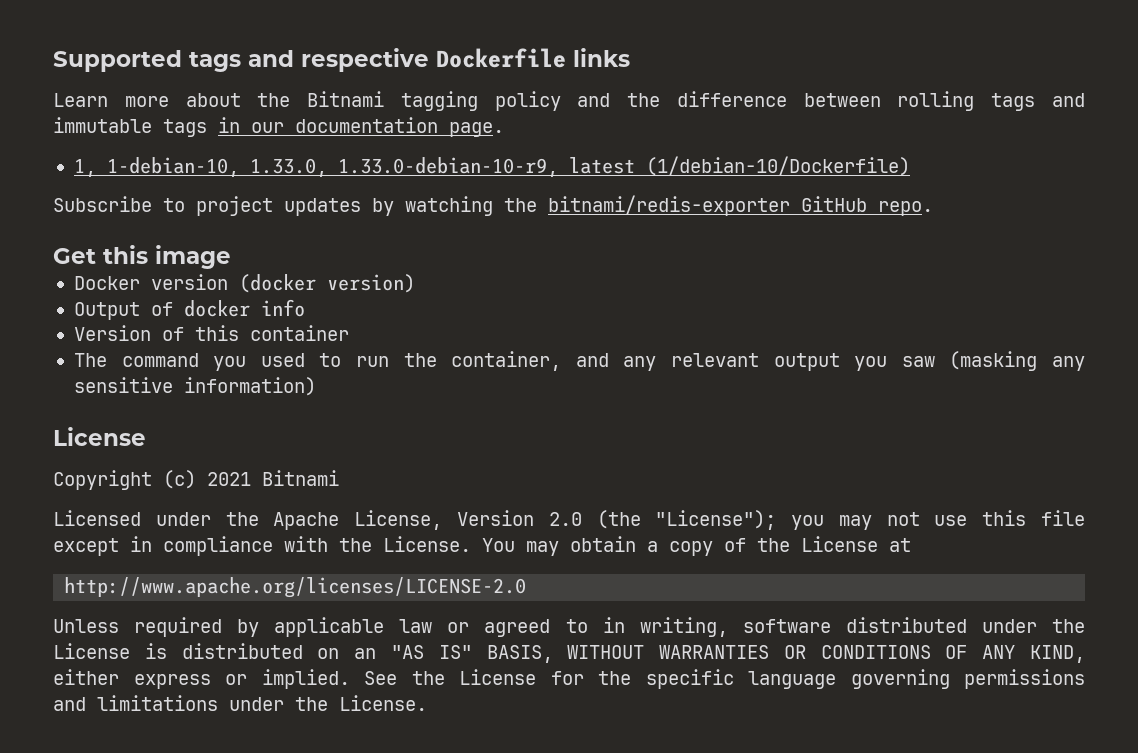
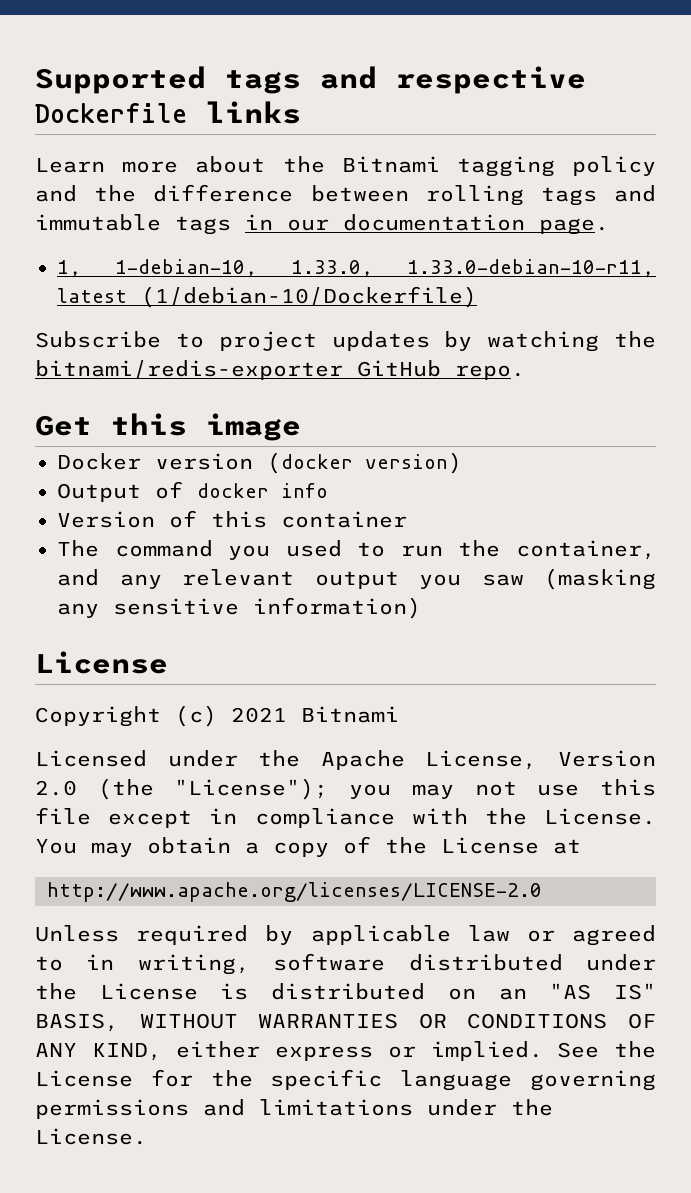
[337,157,558,177] 1.33.0-debian-10-r9, -> [407,259,656,278] 1.33.0-debian-10-r11,

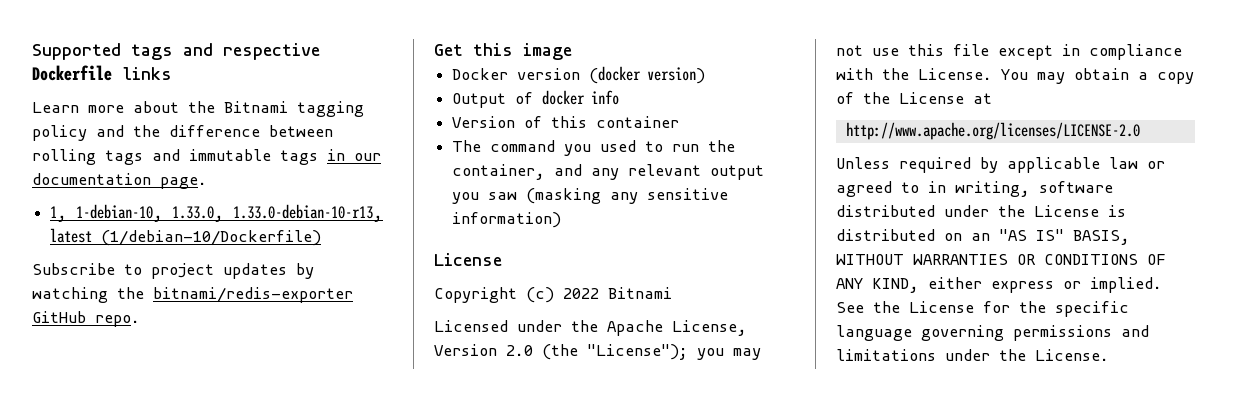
[407,259,656,278] 1.33.0-debian-10-r11, -> [233,204,384,222] 1.33.0-debian-10-r13,
[231,707,287,723] 2021 -> [563,288,599,299] 2022

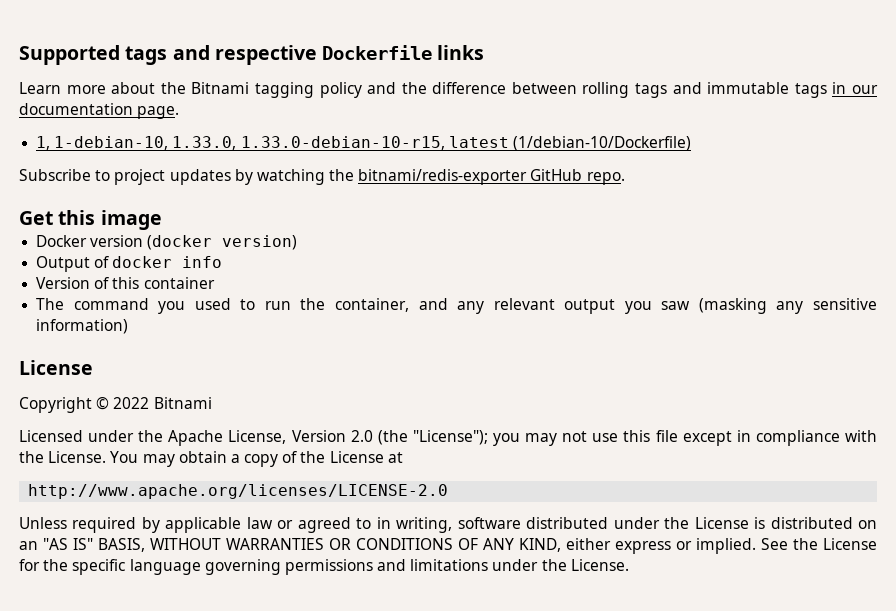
[233,204,384,222] 1.33.0-debian-10-r13, -> [240,136,445,150] 1.33.0-debian-10-r15,
[526,287,554,303] (c) -> [96,397,110,410] ©

